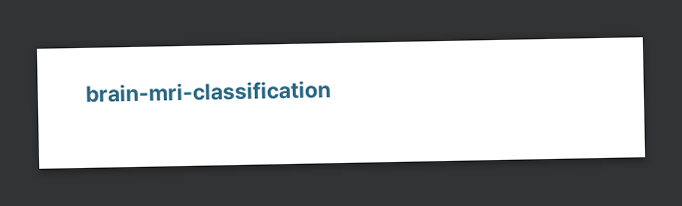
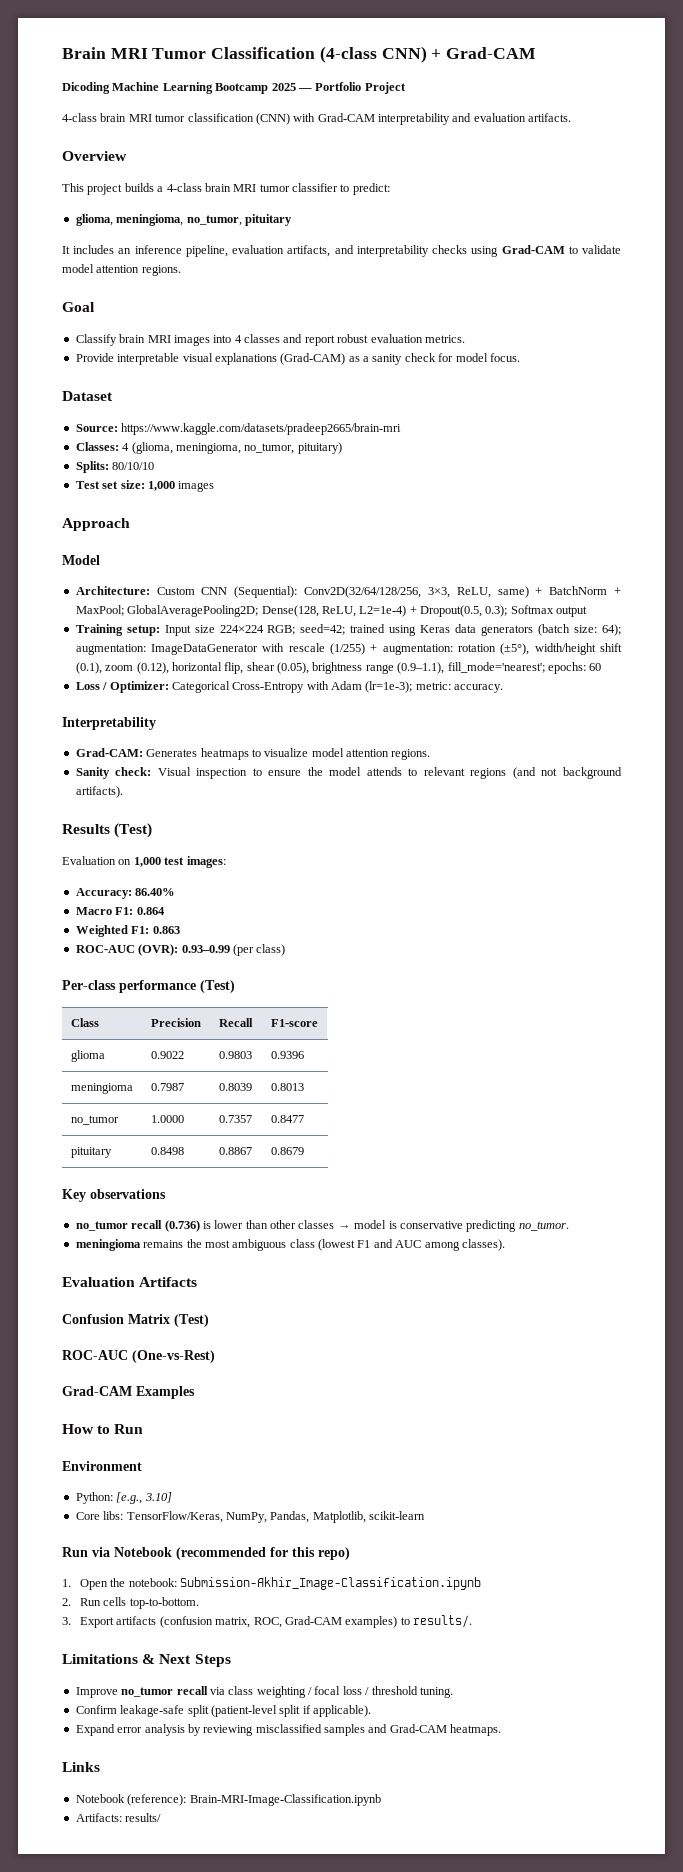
[85,80,331,103] brain-mri-classification -> [62,46,537,63] [62,82,406,94] [62,113,572,125] [62,151,127,161] [62,183,390,195] [75,214,292,226] [62,245,621,257] [62,264,181,276] [62,302,95,312] [75,334,465,346] [75,353,520,365] [62,391,113,401] [75,423,402,435] [75,442,342,454] [75,461,155,473] [75,480,215,492] [62,518,130,531] [62,555,100,565] [75,586,621,598] [75,605,588,617] [75,624,621,636] [75,643,622,655] [75,662,602,674] [75,681,504,693] [62,717,156,730] [75,748,431,760] [75,767,623,779] [75,786,123,798] [62,823,153,838] [62,856,226,868] [75,888,176,899] [75,907,165,915] [75,925,180,937] [75,944,286,956] [62,980,235,993] [70,1018,99,1027] [150,1018,201,1027] [218,1018,253,1027] [270,1019,318,1027] [70,1050,105,1062] [150,1051,184,1059] [218,1051,252,1059] [270,1051,304,1059] [70,1083,133,1094] [150,1083,184,1091] [218,1083,252,1091] [270,1083,304,1091] [70,1115,119,1125] [150,1115,184,1123] [218,1115,252,1123] [270,1115,304,1123] [70,1147,112,1158] [150,1147,184,1155] [218,1147,252,1155] [270,1147,304,1155] [62,1189,166,1202] [75,1220,569,1232] [75,1239,505,1251] [62,1277,198,1287] [62,1314,209,1327] [62,1350,215,1363] [62,1386,195,1399] [62,1424,144,1434] [62,1461,142,1471] [75,1492,172,1504] [75,1511,425,1523] [62,1547,350,1560] [62,1577,482,1590] [62,1597,199,1609] [62,1615,472,1628] [62,1654,231,1667] [75,1686,453,1698] [75,1705,371,1717] [75,1724,502,1736] [62,1762,100,1772] [75,1794,381,1806] [75,1813,162,1822] Brain MRI Tumor Classification (4-class CNN) + Grad-CAM // Dicoding Machine Learning Bootcamp 2025 — Portfolio Project // 4-class brain MRI tumor classification (CNN) with Grad-CAM interpretability and evaluation artifacts. // Overview // This project builds a 4-class brain MRI tumor classifier to predict: // glioma, meningioma, no_tumor, pituitary // It includes an inference pipeline, evaluation artifacts, and interpretability checks using Grad-CAM to validate model attention regions. // Goal // Classify brain MRI images into 4 classes and report robust evaluation metrics. // Provide interpretable visual explanations (Grad-CAM) as a sanity check for model focus. // Dataset // Source: https://www.kaggle.com/datasets/pradeep2665/brain-mri // Classes: 4 (glioma, meningioma, no_tumor, pituitary) // Splits: 80/10/10 // Test set size: 1,000 images // Approach // Model // Architecture: Custom CNN (Sequential): Conv2D(32/64/128/256, 3×3, ReLU, same) + BatchNorm + MaxPool; GlobalAveragePooling2D; Dense(128, ReLU, L2=1e-4) + Dropout(0.5, 0.3); Softmax output // Training setup: Input size 224×224 RGB; seed=42; trained using Keras data generators (batch size: 64); augmentation: ImageDataGenerator with rescale (1/255) + augmentation: rotation (±5°), width/height shift (0.1), zoom (0.12), horizontal flip, shear (0.05), brightness range (0.9–1.1), fill_mode='nearest'; epochs: 60 // Loss / Optimizer: Categorical Cross-Entropy with Adam (lr=1e-3); metric: accuracy. // Interpretability // Grad-CAM: Generates heatmaps to visualize model attention regions. // Sanity check: Visual inspection to ensure the model attends to relevant regions (and not background artifacts). // Results (Test) // Evaluation on 1,000 test images: // Accuracy: 86.40% // Macro F1: 0.864 // Weighted F1: 0.863 // ROC-AUC (OVR): 0.93–0.99 (per class) // Per-class performance (Test) // Class | Precision | Recall | F1-score // glioma | 0.9022 | 0.9803 | 0.9396 // meningioma | 0.7987 | 0.8039 | 0.8013 // no_tumor | 1.0000 | 0.7357 | 0.8477 // pituitary | 0.8498 | 0.8867 | 0.8679 // Key observations // no_tumor recall (0.736) is lower than other classes → model is conservative predicting no_tumor. // meningioma remains the most ambiguous class (lowest F1 and AUC among classes). // Evaluation Artifacts // Confusion Matrix (Test) // ROC-AUC (One-vs-Rest) // Grad-CAM Examples // How to Run // Environment // Python: [e.g., 3.10] // Core libs: TensorFlow/Keras, NumPy, Pandas, Matplotlib, scikit-learn // Run via Notebook (recommended for this repo) // 1. Open the notebook: Submission-Akhir_Image-Classification.ipynb // 2. Run cells top-to-bottom. // 3. Export artifacts (confusion matrix, ROC, Grad-CAM examples) to results/. // Limitations & Next Steps // Improve no_tumor recall via class weighting / focal loss / threshold tuning. // Confirm leakage-safe split (patient-level split if applicable). // Expand error analysis by reviewing misclassified samples and Grad-CAM heatmaps. // Links // Notebook (reference): Brain-MRI-Image-Classification.ipynb // Artifacts: results/

